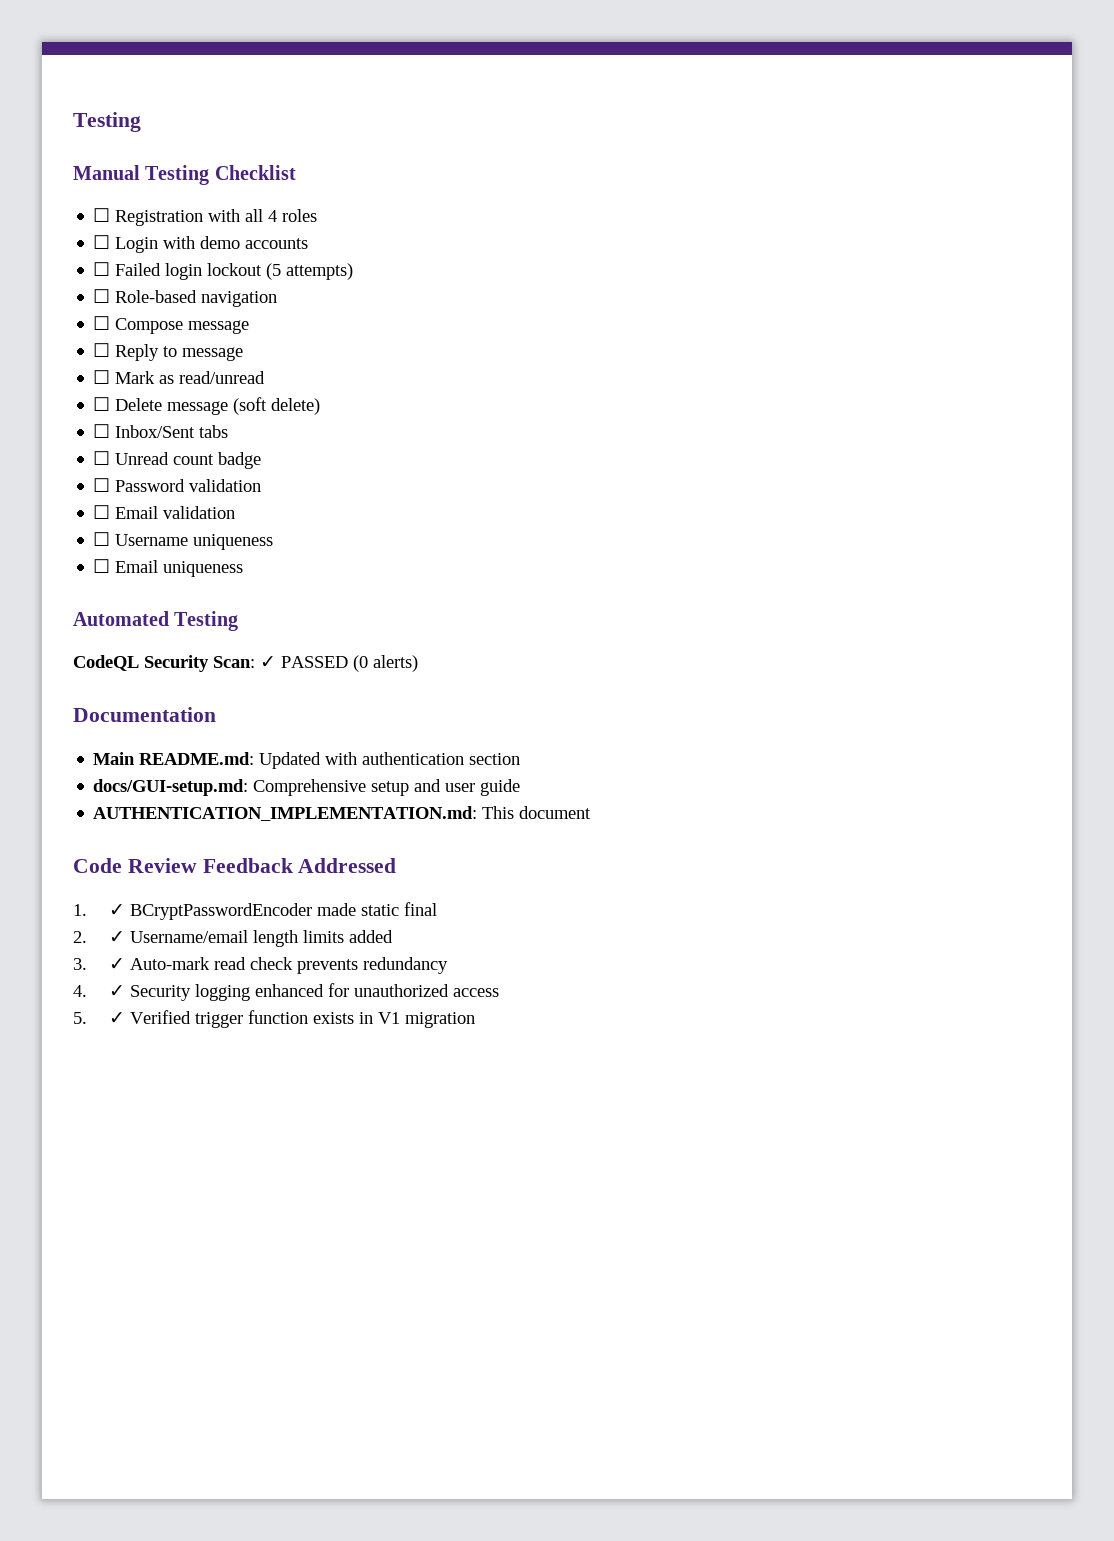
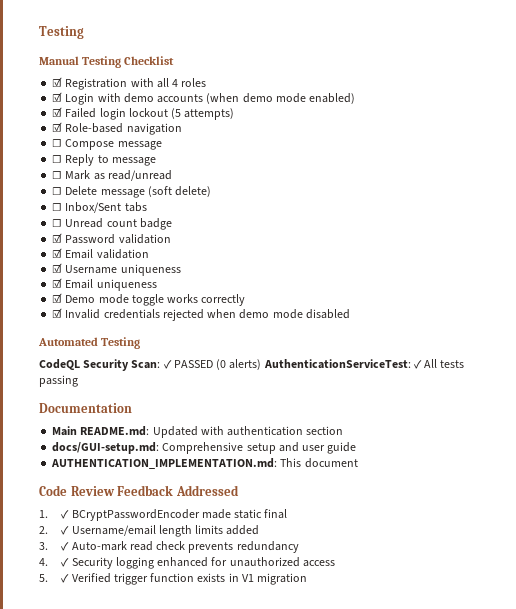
[93,208,111,222] ☐ -> [52,77,63,87] ☑
[93,235,111,249] ☐ -> [52,92,63,102] ☑
[93,262,111,276] // ☐ -> [206,93,356,104] [52,107,63,117] (when demo mode enabled) // ☑
[93,289,111,303] ☐ -> [52,122,63,132] ☑
[93,478,111,492] ☐ -> [52,233,63,243] ☑
[93,505,111,519] ☐ -> [52,248,63,258] ☑
[93,532,111,546] ☐ -> [52,263,63,273] ☑
[93,559,111,573] ☐ -> [52,278,63,288] ☑
(244, 569) none -> [52,293,246,306] [52,308,350,321] // ☑ Demo mode toggle works correctly // ☑ Invalid credentials rejected when demo mode disabled
(418, 663) none -> [263,359,465,369] [39,375,78,387] AuthenticationServiceTest: ✓ All tests passing

